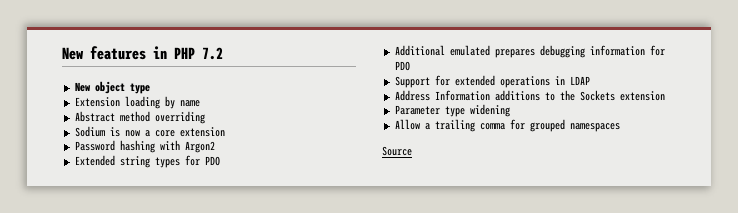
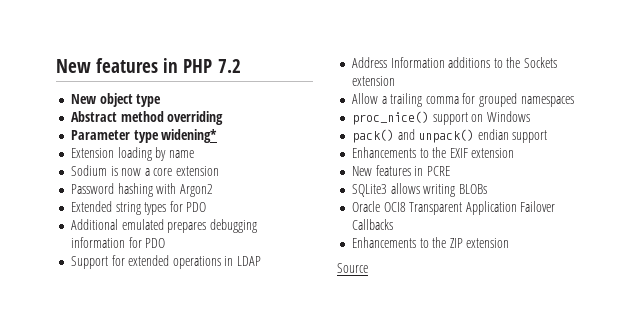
(150, 88) none -> [70,111,224,125] [70,129,218,143] // Abstract method overriding // Parameter type widening*
[74,111,205,124] // Abstract method overriding -> (194, 154) none
[394,104,510,117] // Parameter type widening -> (395, 81) none
(620, 127) none -> [351,111,530,125] [351,129,548,143] [351,147,515,158] [351,165,450,176] [351,183,487,197] [351,201,556,215] [351,219,393,230] [351,237,510,248] // proc_nice() support on Windows // pack() and unpack() endian support // Enhancements to the EXIF extension // New features in PCRE // SQLite3 allows writing BLOBs // Oracle OCI8 Transparent Application Failover Callbacks // Enhancements to the ZIP extension

